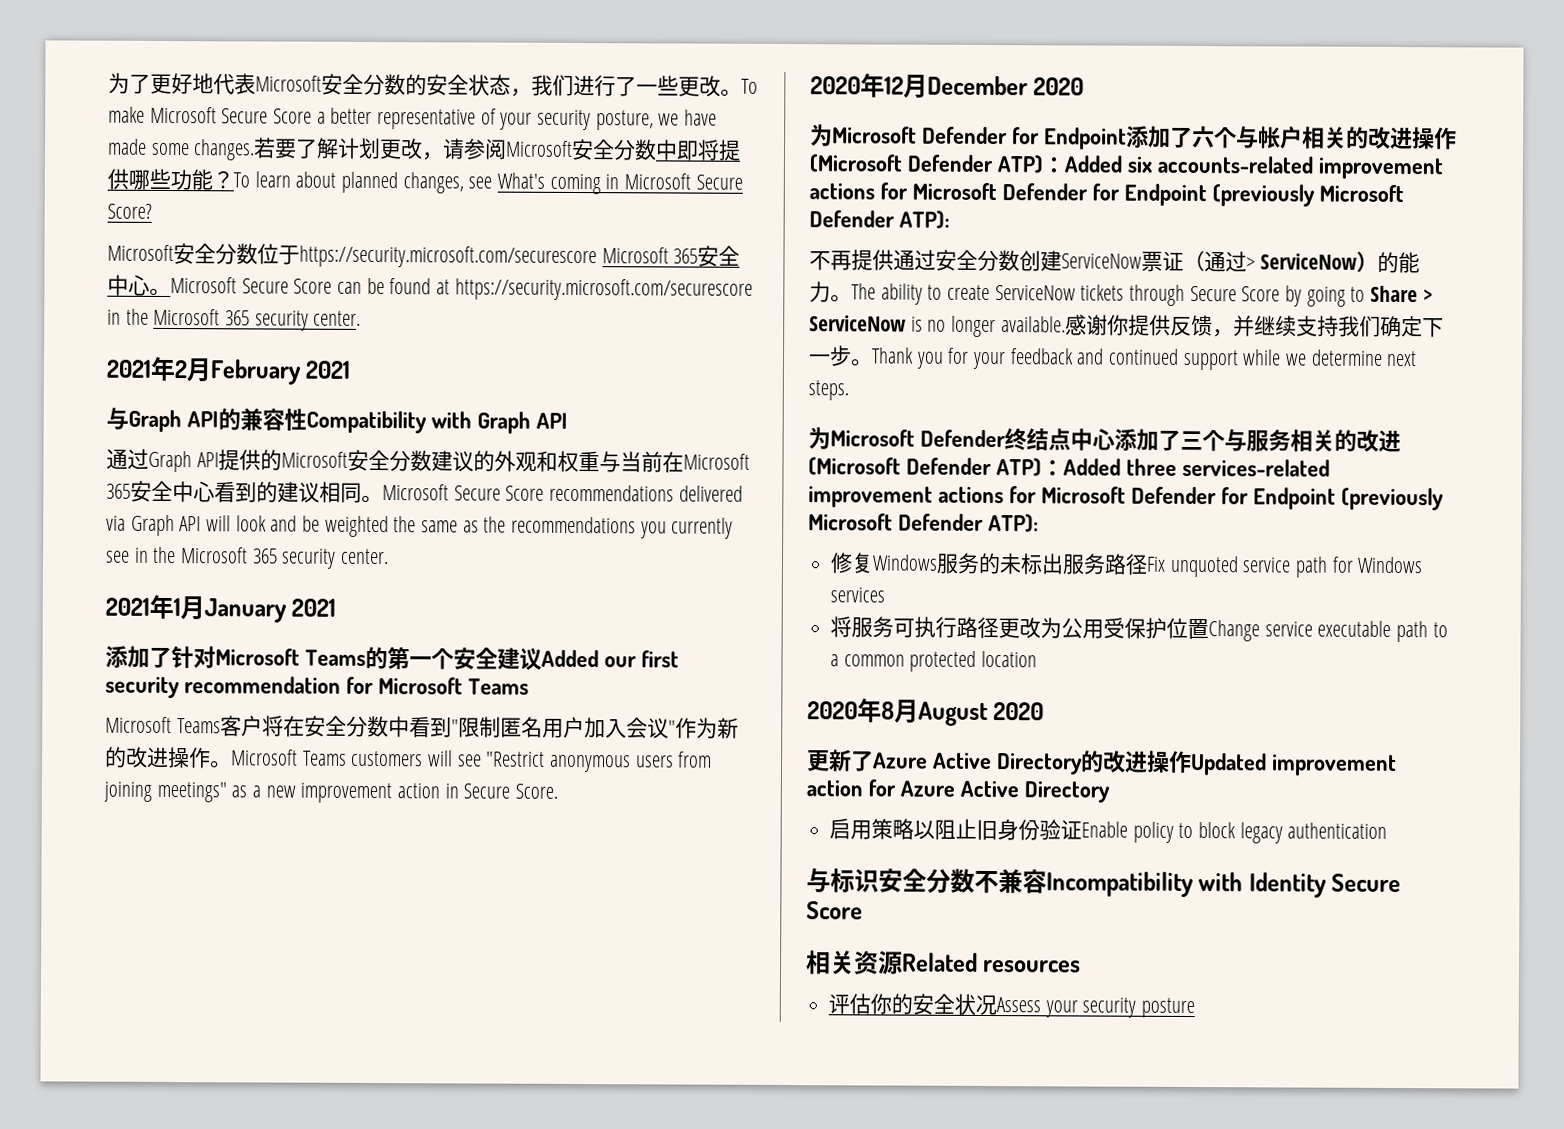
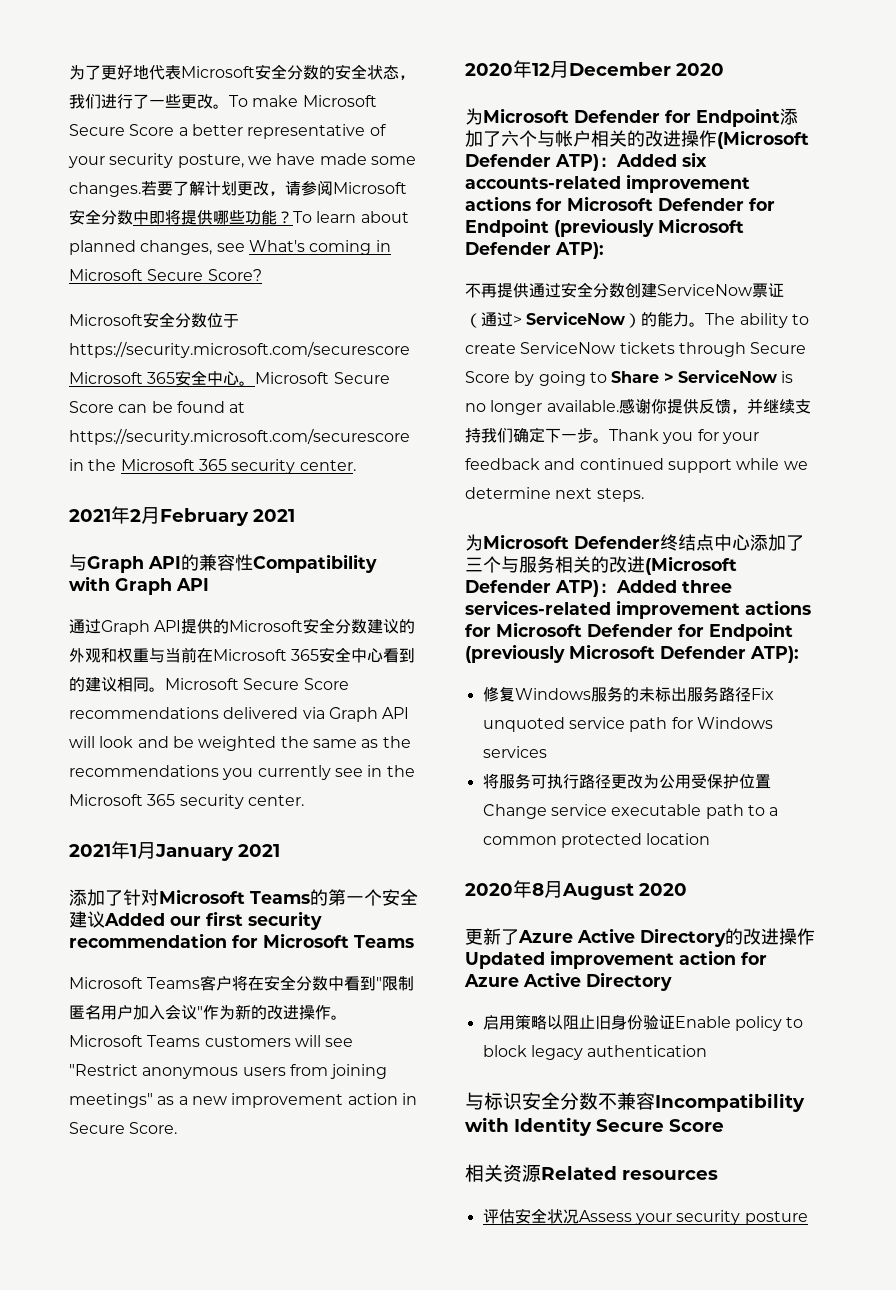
[870,993,914,1015] 你的 -> (515, 1216) none

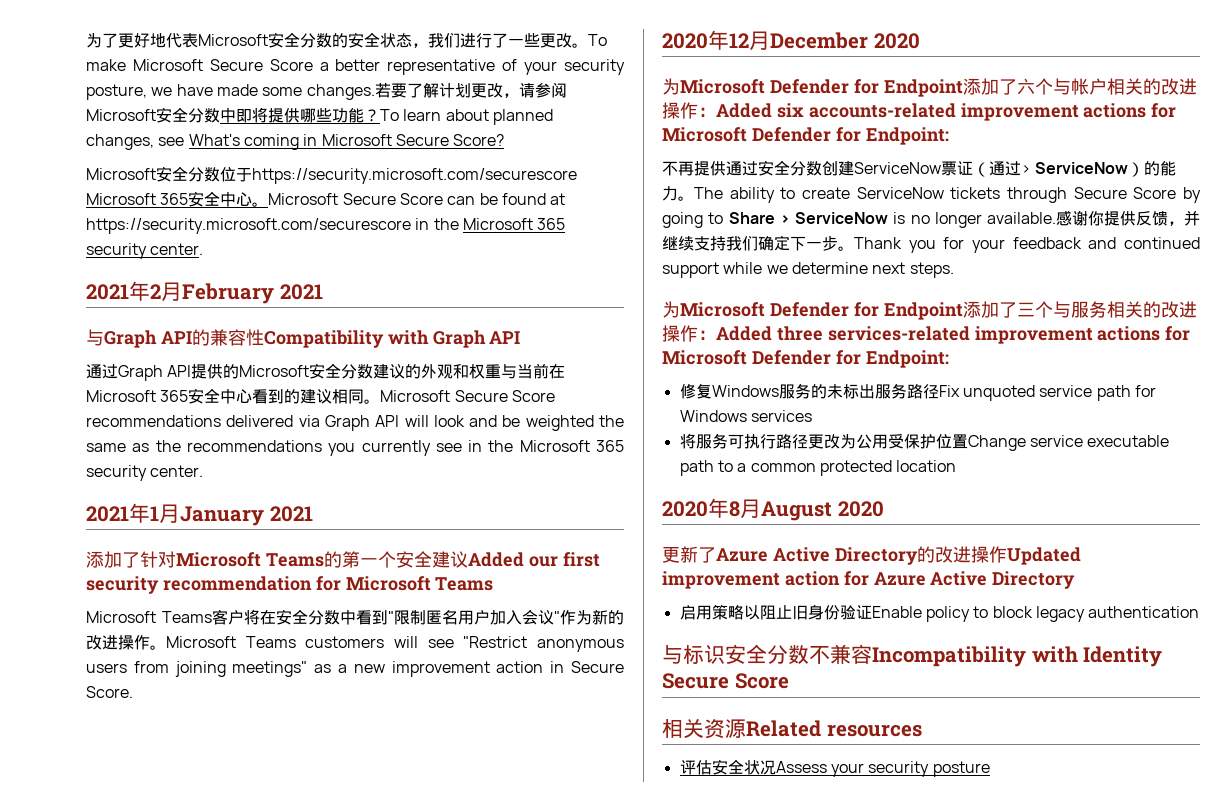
[717,130,809,149] [465,154,599,171] (Microsoft Defender ATP) -> (698, 110) none
[465,218,744,237] [465,242,604,259] Endpoint (previously Microsoft Defender ATP): -> [865,127,949,145] Endpoint:
[660,534,750,551] 终结点中心 -> [853,302,963,320] for Endpoint
[645,556,737,575] [465,580,599,597] (Microsoft Defender ATP) -> [662,325,698,342] 操作
[709,622,793,641] [465,644,799,663] Endpoint (previously Microsoft Defender ATP): -> [865,350,949,368] Endpoint:

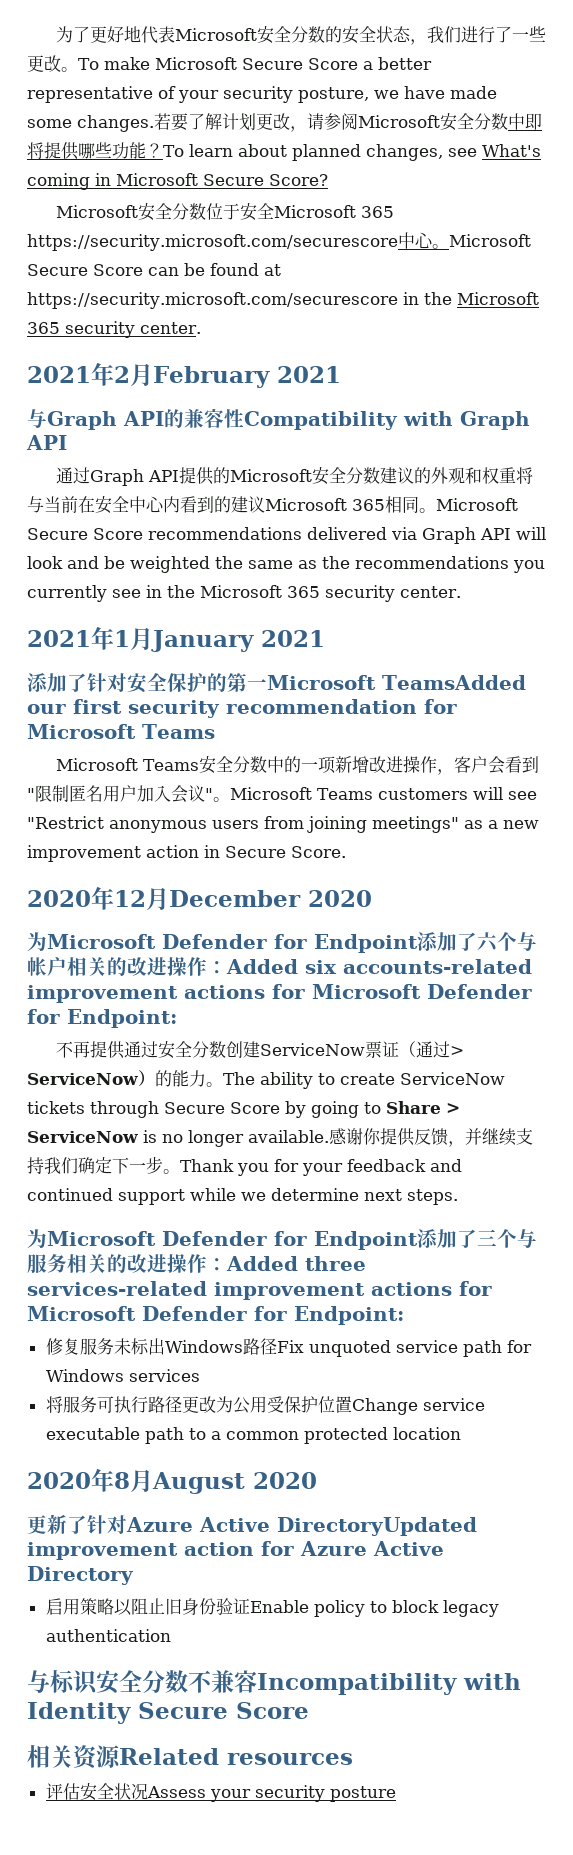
[252,168,577,184] [86,191,221,207] https://security.microsoft.com/securescore Microsoft 365安全 -> [239,203,394,221] [27,234,398,251] 安全Microsoft 365 https://security.microsoft.com/securescore
(502, 371) none -> [515,467,533,484] 将
[86,388,253,404] Microsoft 365安全中心 -> [95,496,180,514] 安全中心内
(333, 396) none -> [265,498,385,511] Microsoft 365
[176,551,524,568] Microsoft Teams的第一个安全建议Added -> [127,672,526,693] 安全保护的第一Microsoft TeamsAdded
[211,609,356,625] 客户将在安全分数中 -> [198,756,505,775] 安全分数中的一项新增改进操作，客户会
[560,609,624,625] [86,635,150,650] 作为新的改进操作 -> (213, 794) none
[711,383,907,399] Windows服务的未标出服务 -> [79,1338,243,1355] 服务未标出Windows
[716,546,1081,565] Azure Active Directory的改进操作Updated -> [87,1515,477,1536] 针对Azure Active DirectoryUpdated

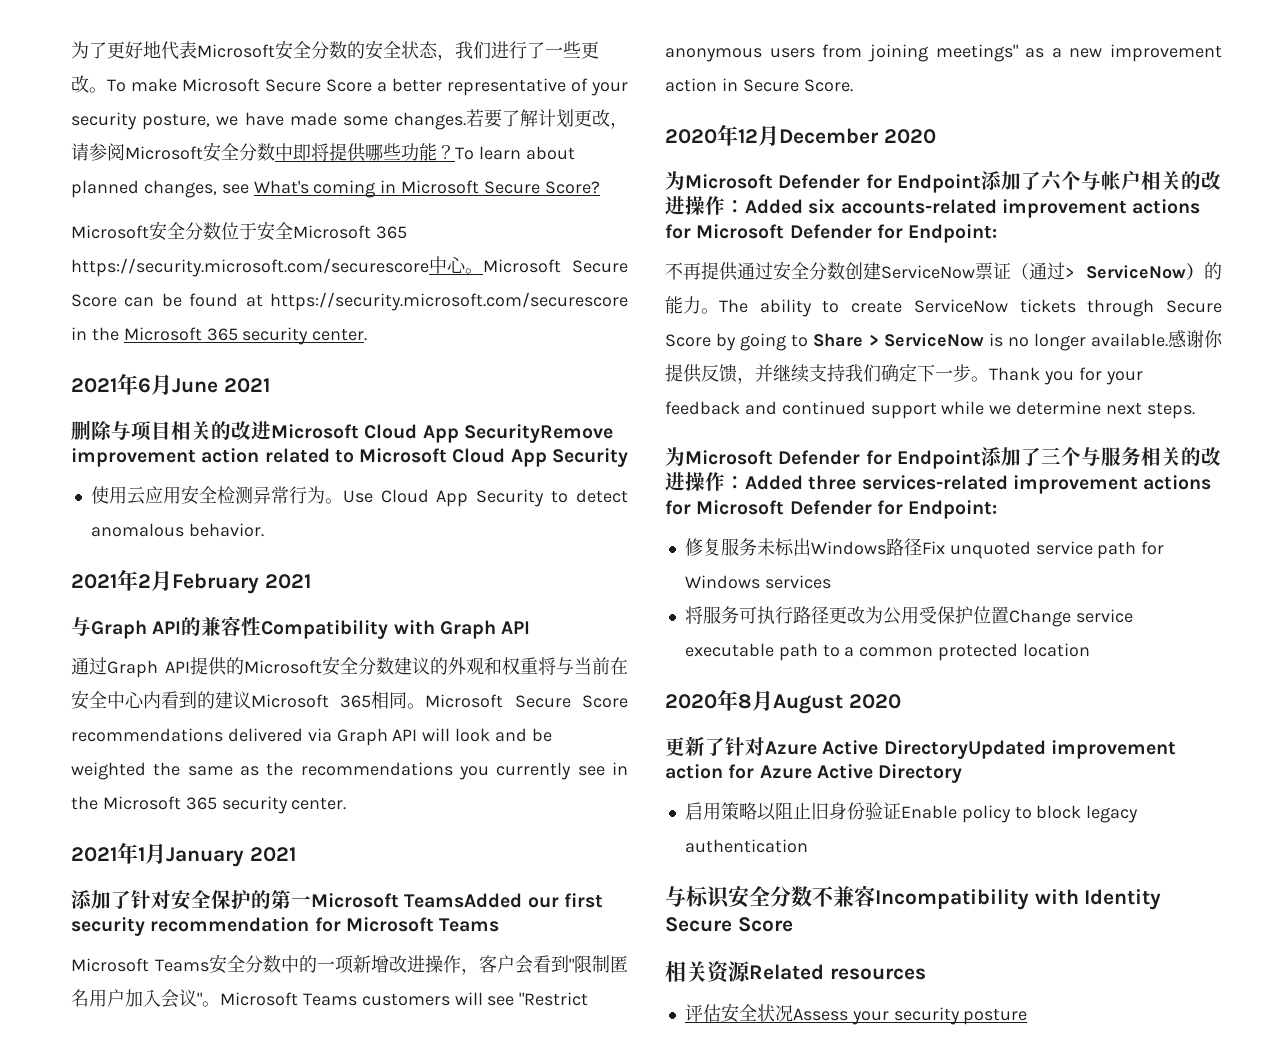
(201, 328) none -> [71,373,270,395] [71,420,613,443] [71,448,628,467] [90,485,629,507] [90,523,264,537] // 2021年6月June 2021 // 删除与项目相关的改进Microsoft Cloud App SecurityRemove improvement action related to Microsoft Cloud App Security // 使用云应用安全检测异常行为。Use Cloud App Security to detect anomalous behavior.

